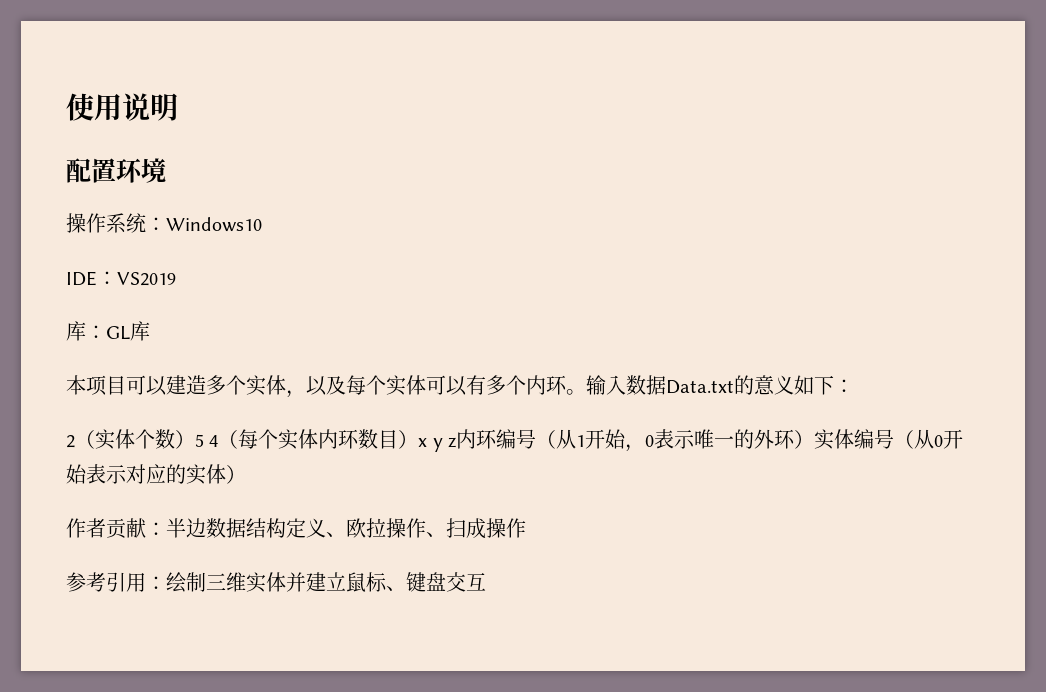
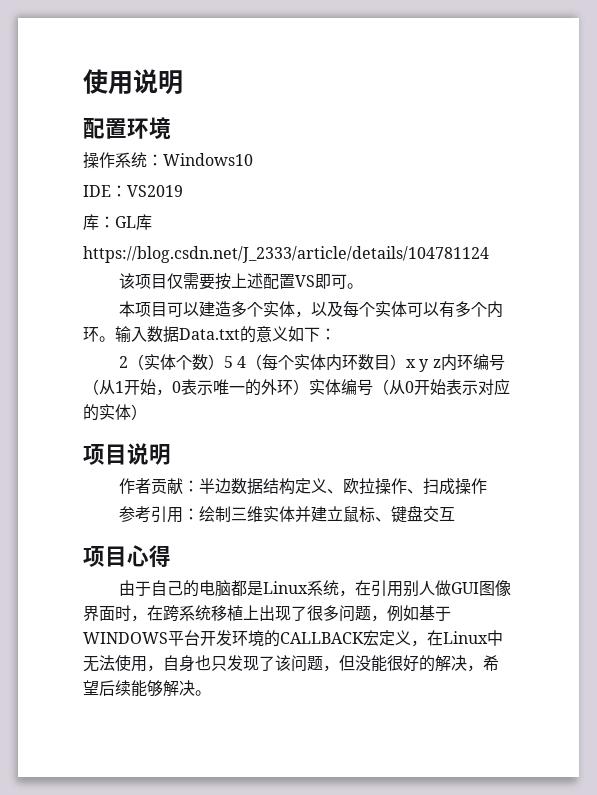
(150, 331) none -> [83,246,489,263] [118,273,363,290] // https://blog.csdn.net/J_2333/article/details/104781124 // 该项目仅需要按上述配置VS即可。
(246, 474) none -> [83,443,171,465] // 项目说明
(486, 582) none -> [83,545,171,567] [118,580,511,597] [83,605,451,622] [83,630,503,647] [83,655,499,672] [83,680,211,697] // 项目心得 // 由于自己的电脑都是Linux系统，在引用别人做GUI图像界面时，在跨系统移植上出现了很多问题，例如基于WINDOWS平台开发环境的CALLBACK宏定义，在Linux中无法使用，自身也只发现了该问题，但没能很好的解决，希望后续能够解决。

